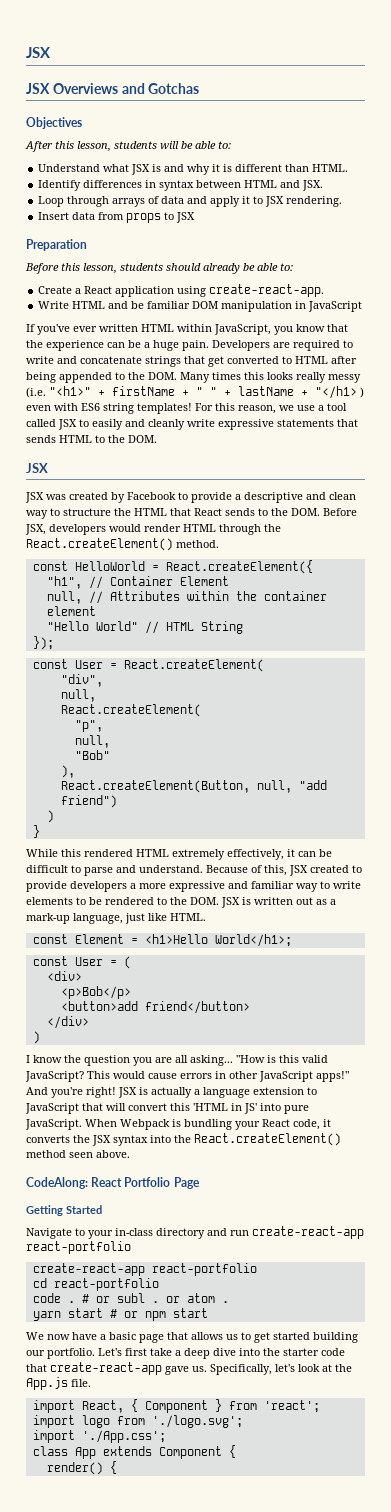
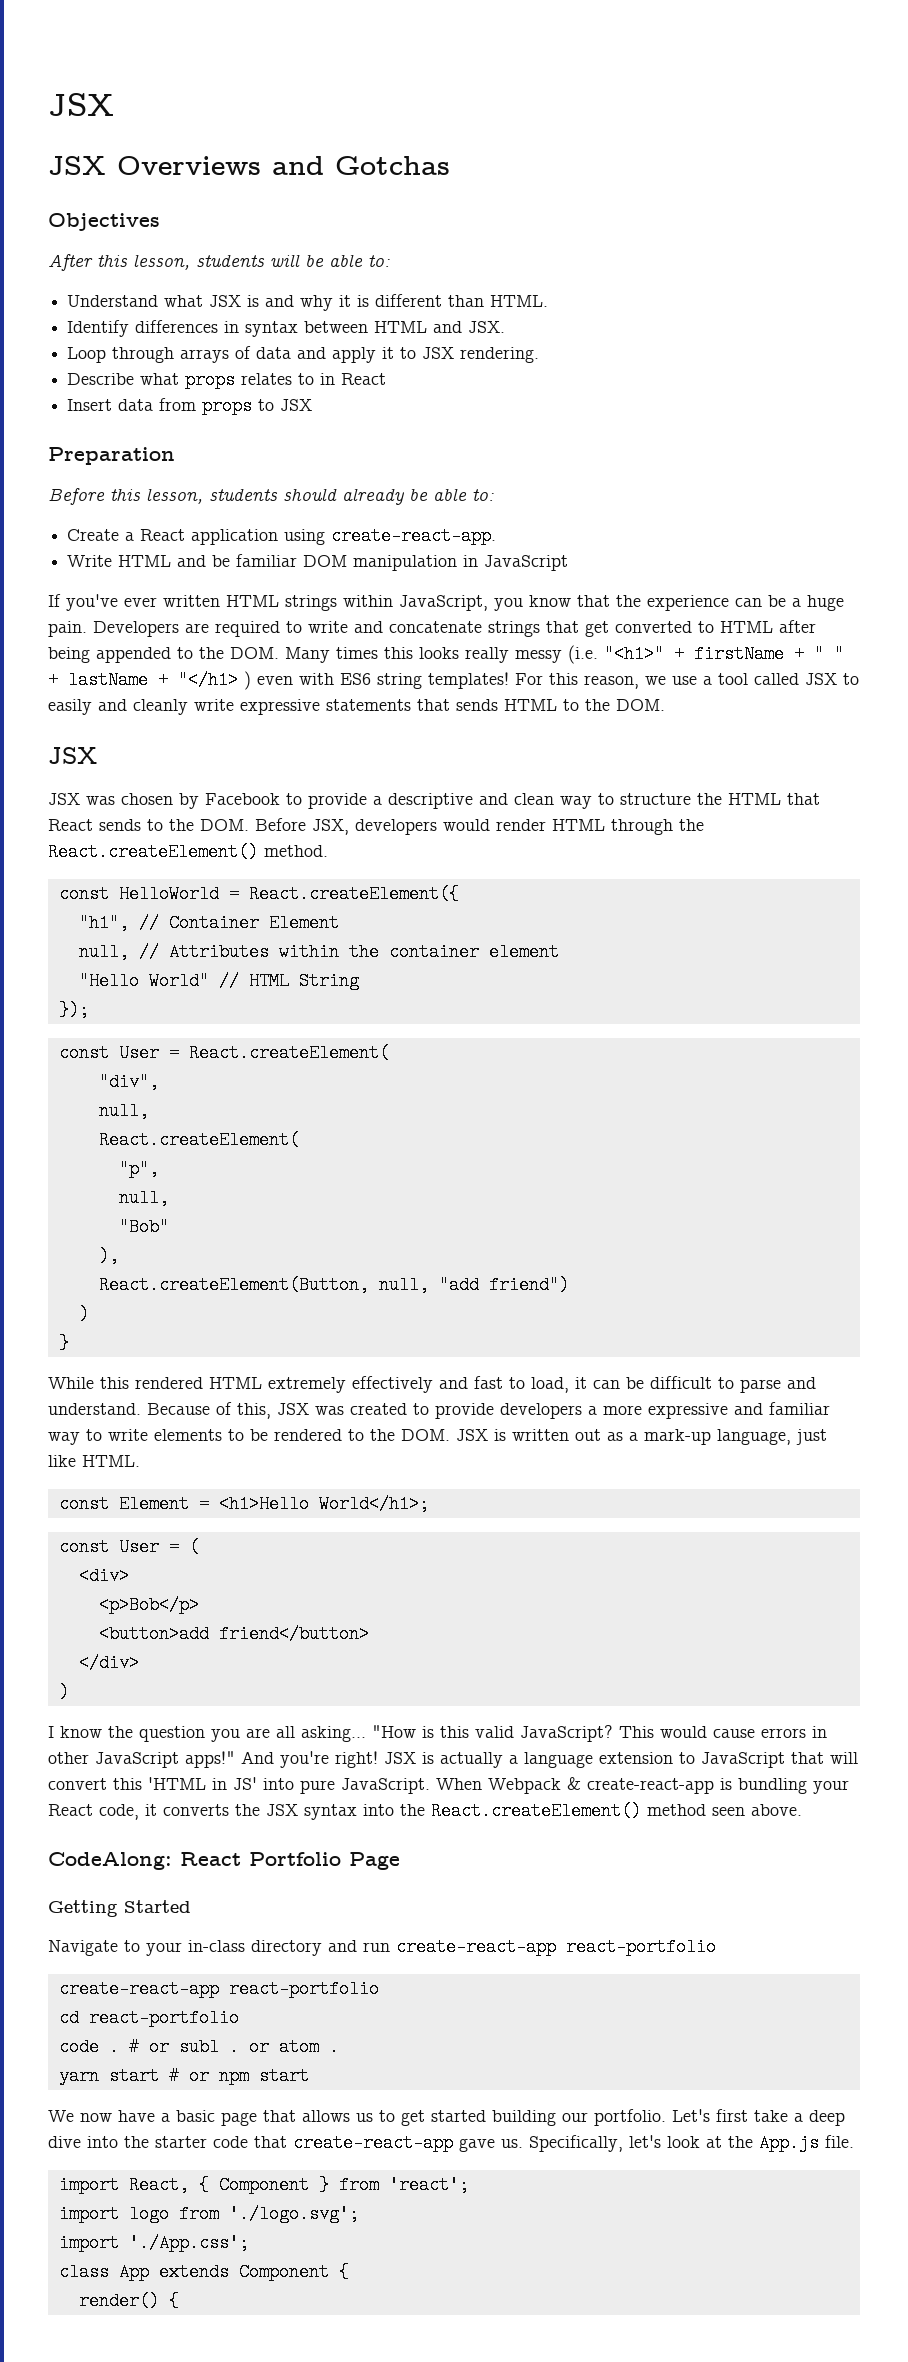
(343, 201) none -> [67,371,387,389] // Describe what props relates to in React
(174, 328) none -> [285,595,337,611] strings
[69,492,108,500] created -> [121,793,173,805] chosen
[227,849,284,860] effectively, -> [352,1376,569,1393] effectively and fast to load,
(308, 870) none -> [315,1406,344,1415] was
(170, 1124) none -> [567,1777,714,1794] & create-react-app

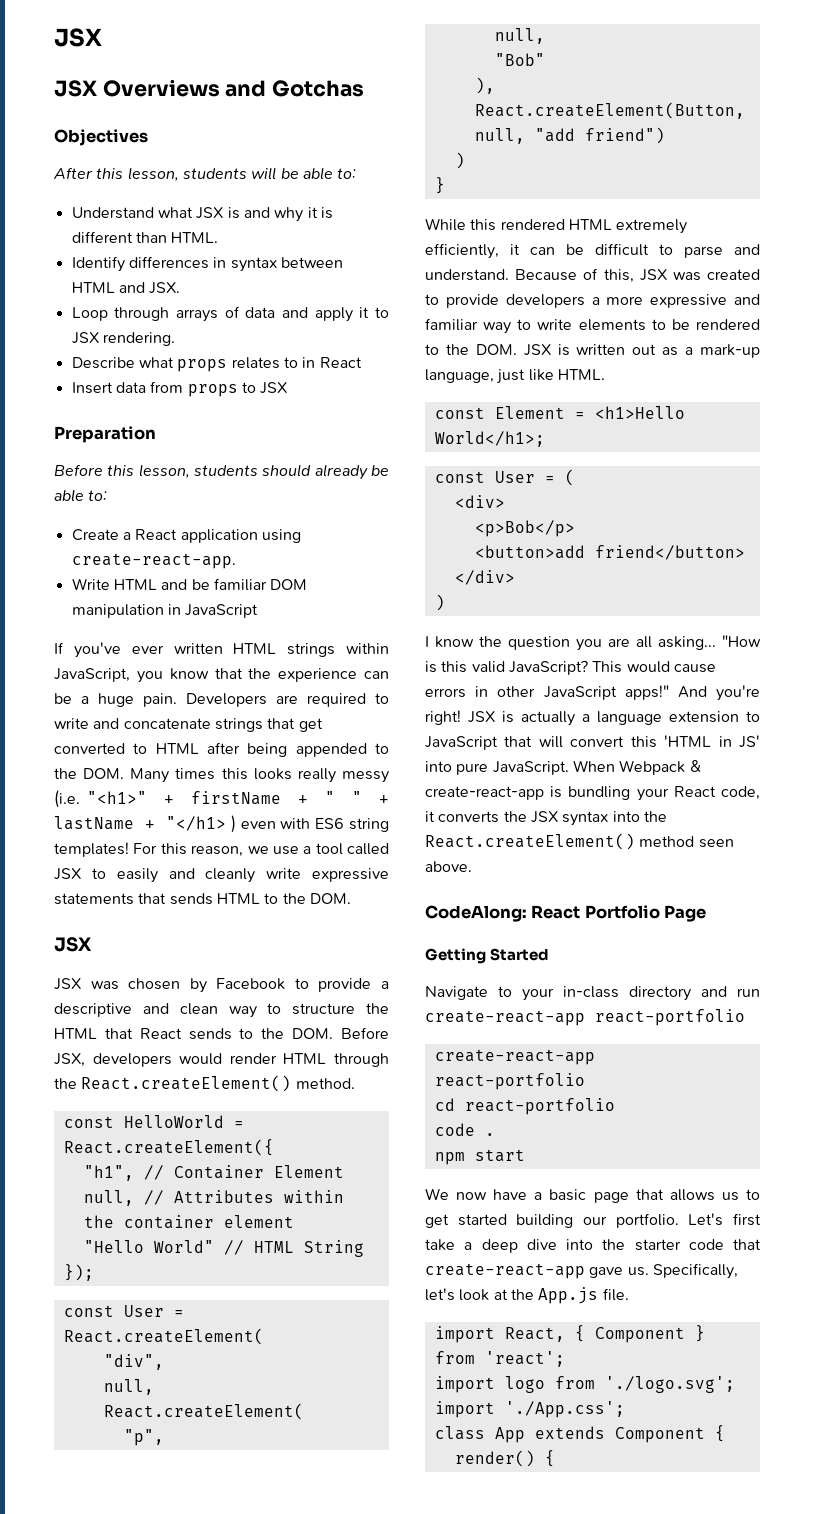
[352,1376,569,1393] effectively and fast to load, -> [425,243,499,259] efficiently,
[128,2038,339,2056] [58,2067,209,2085] # or subl . or atom . // yarn start # or -> (495, 1134) //

